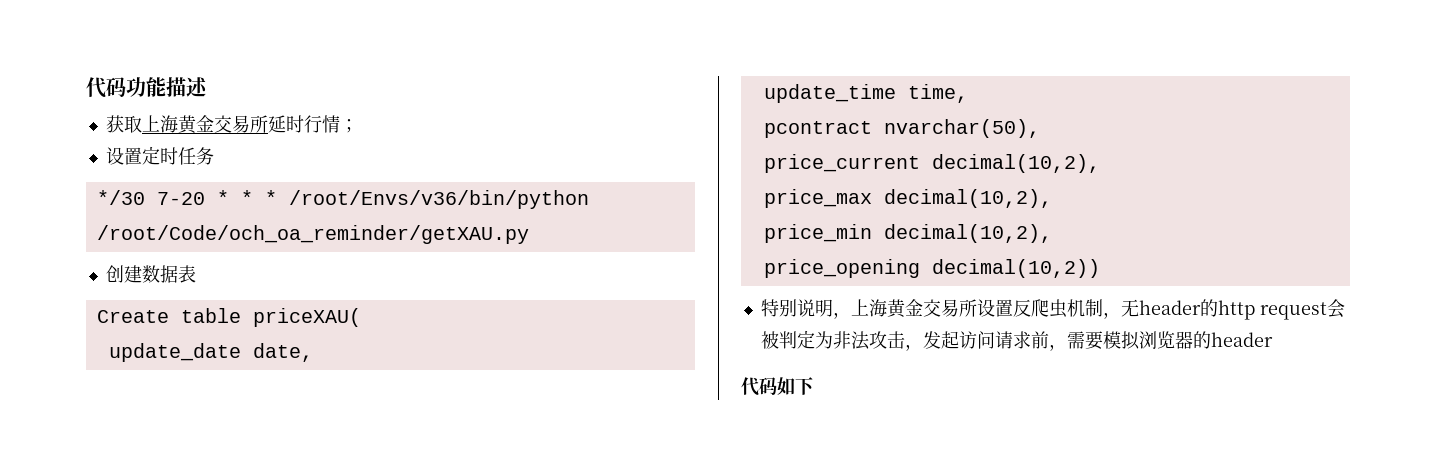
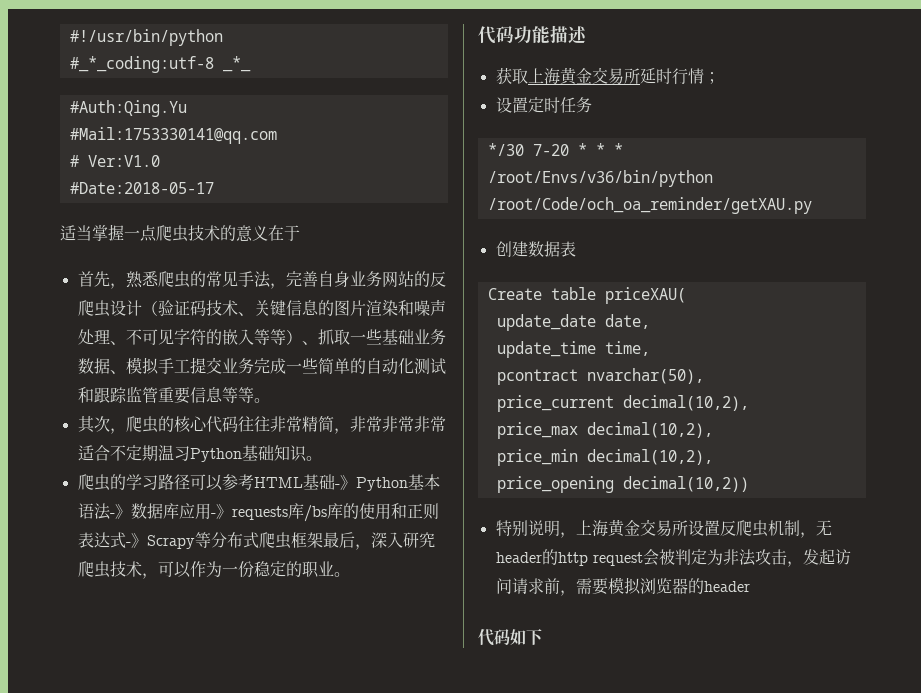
(86, 87) none -> [69,29,223,46] [69,56,251,73] [69,100,187,117] [69,127,277,144] [69,155,160,167] [69,182,214,194] [60,224,300,242] [77,271,446,289] [77,299,446,317] [77,329,446,345] [77,357,446,375] [77,386,270,404] [77,416,446,434] [77,445,322,462] [77,474,440,491] [77,503,439,522] [77,532,435,550] [77,561,350,579] #!/usr/bin/python // #_*_coding:utf-8 _*_ // #Auth:Qing.Yu // #Mail:1753330141@qq.com // # Ver:V1.0 // #Date:2018-05-17 // 适当掌握一点爬虫技术的意义在于 // 首先，熟悉爬虫的常见手法，完善自身业务网站的反爬虫设计（验证码技术、关键信息的图片渲染和噪声处理、不可见字符的嵌入等等）、抓取一些基础业务数据、模拟手工提交业务完成一些简单的自动化测试和跟踪监管重要信息等等。 // 其次，爬虫的核心代码往往非常精简，非常非常非常适合不定期温习Python基础知识。 // 爬虫的学习路径可以参考HTML基础-》Python基本语法-》数据库应用-》requests库/bs库的使用和正则表达式-》Scrapy等分布式爬虫框架最后，深入研究爬虫技术，可以作为一份稳定的职业。 //

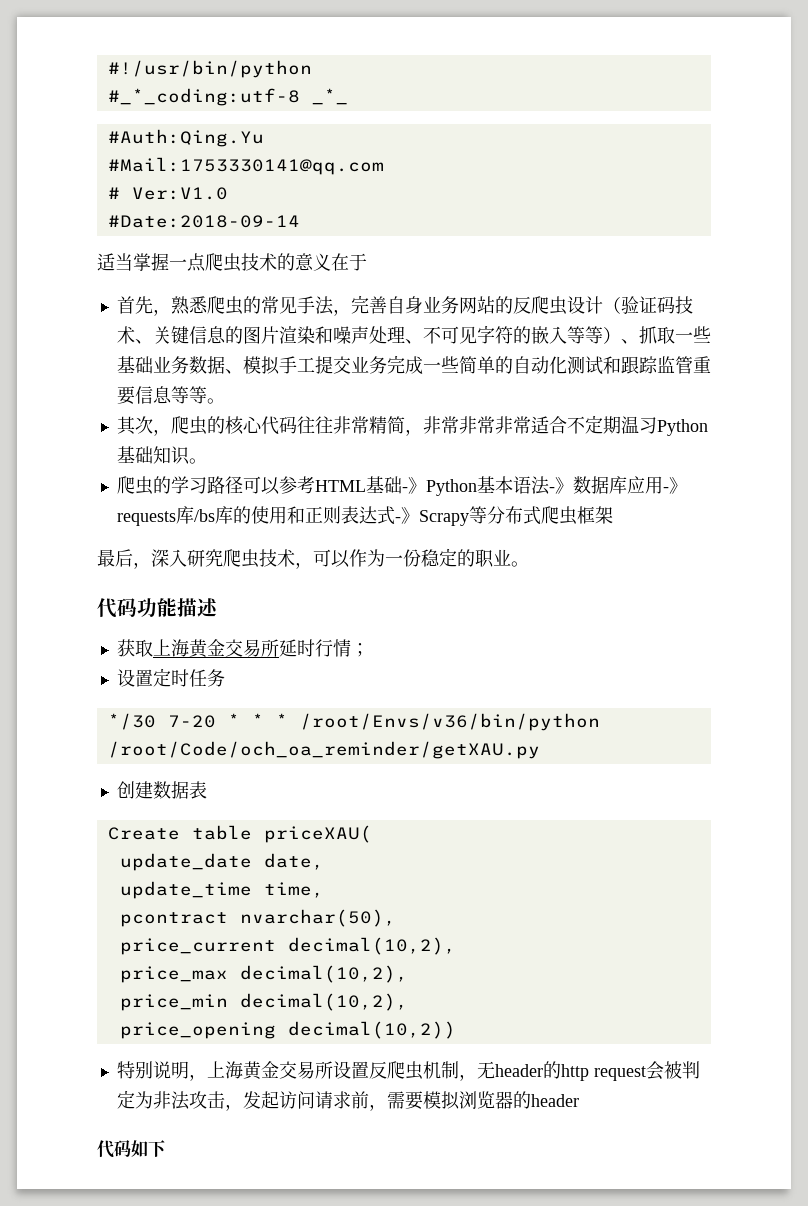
[69,182,214,194] #Date:2018-05-17 -> [107,215,300,228] #Date:2018-09-14
(323, 540) none -> (613, 515) //

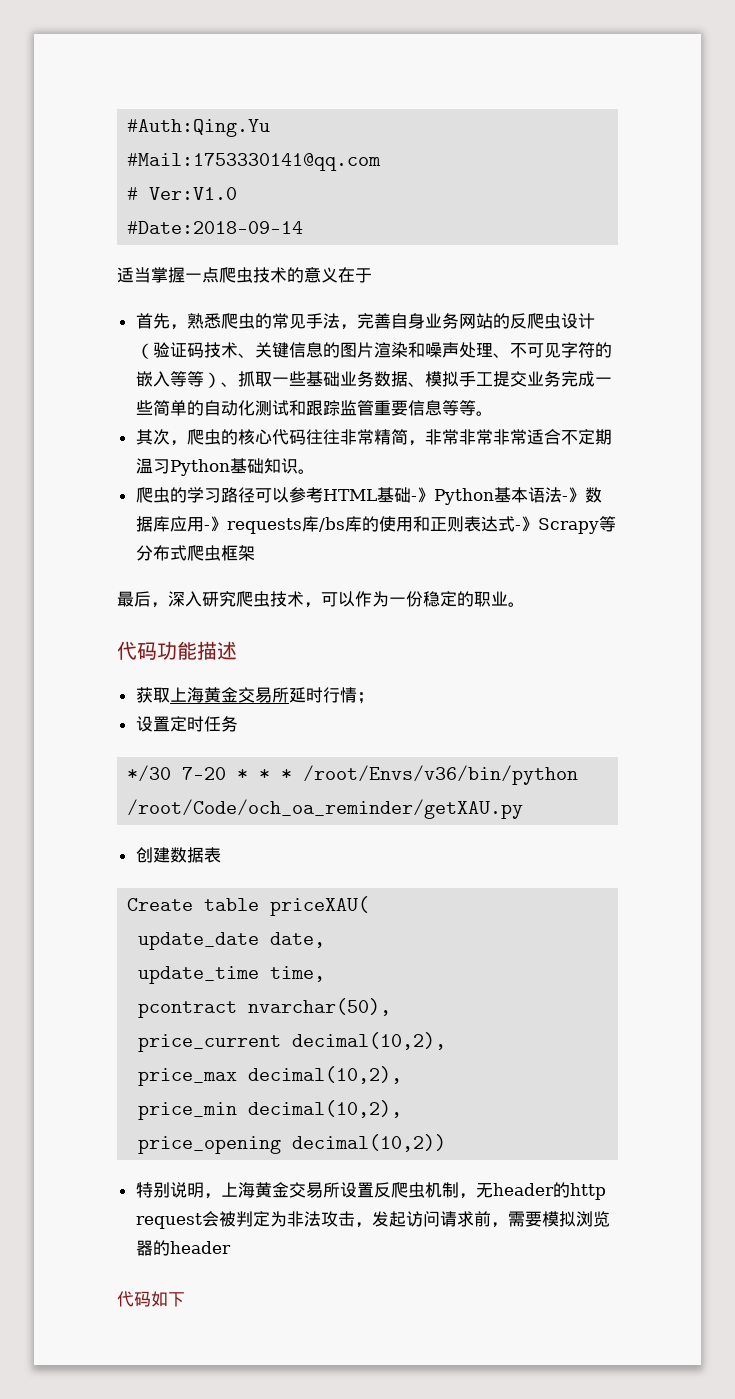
[107,60,312,78] [107,88,348,106] #!/usr/bin/python // #_*_coding:utf-8 _*_ // -> (127, 128) none

